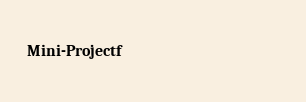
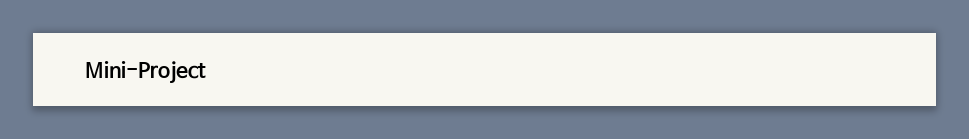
[27,44,123,59] Mini-Projectf -> [85,61,206,84] Mini-Project

